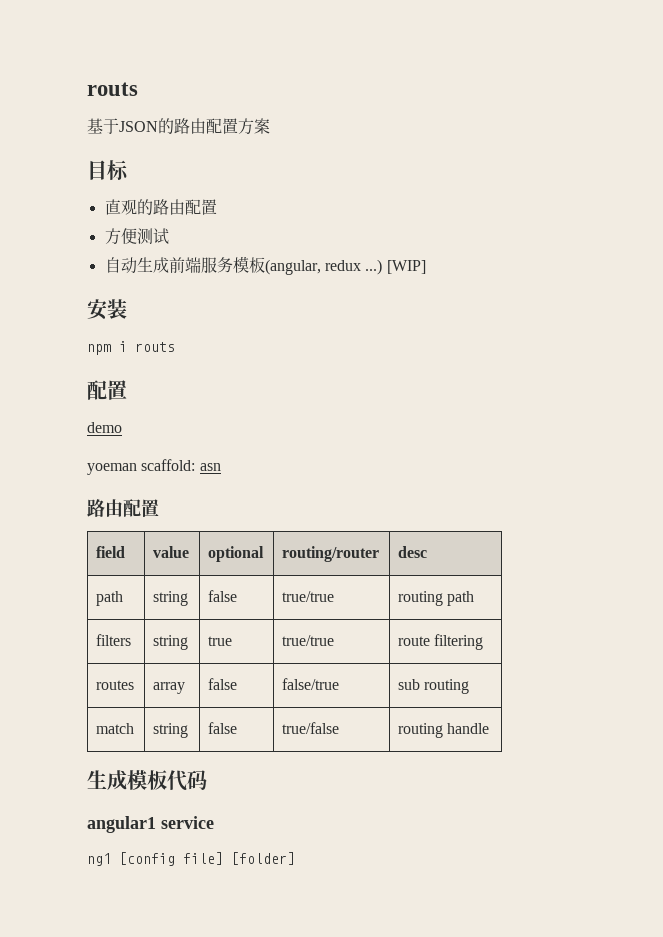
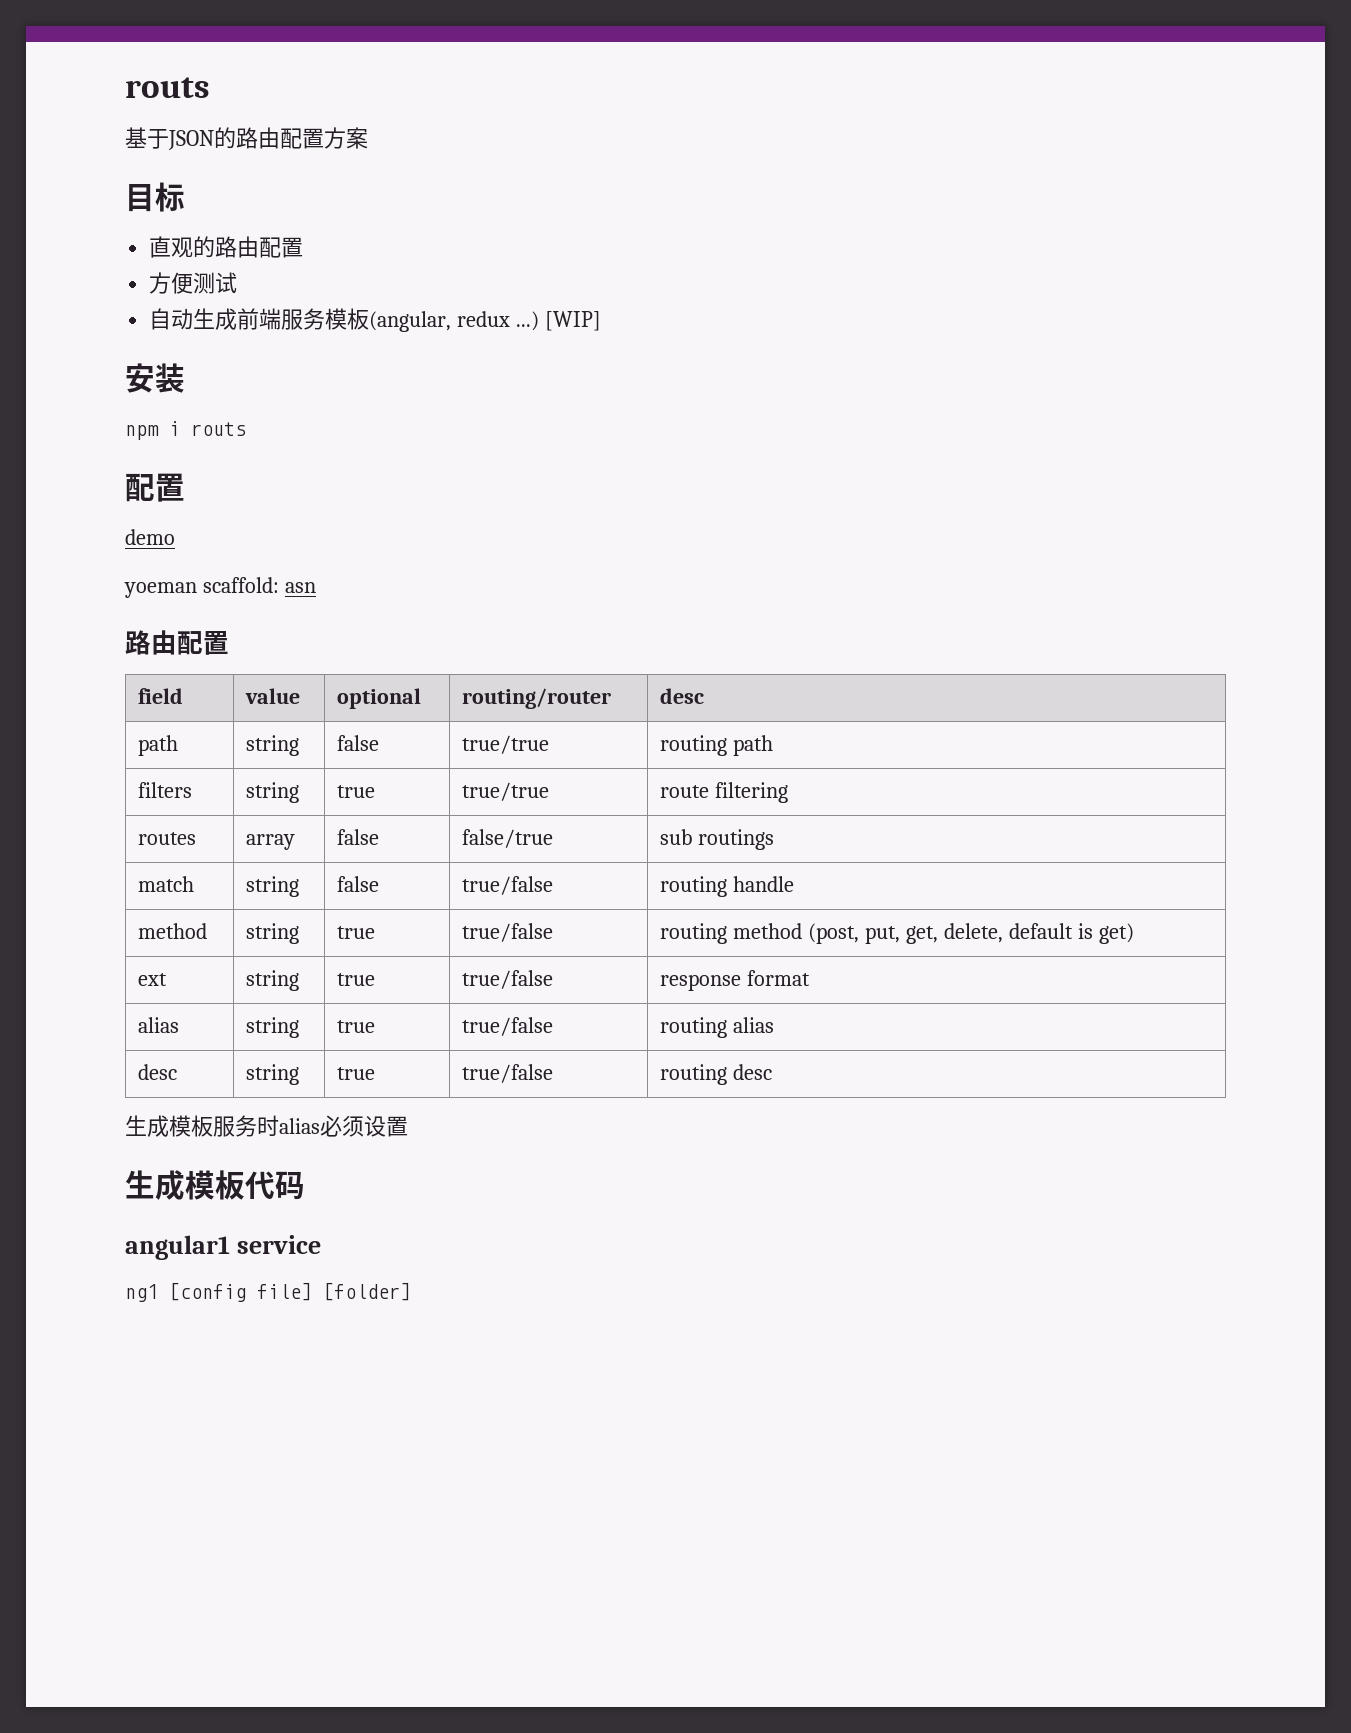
[424,679,470,694] routing -> [698,829,775,850] routings
(490, 728) none -> [138,923,208,939] [246,923,300,944] [337,926,376,939] [462,923,554,942] [660,923,1134,944] [138,973,168,986] [246,970,300,991] [337,973,376,986] [462,970,554,989] [660,970,811,991] [138,1017,180,1033] [246,1017,300,1038] [337,1020,376,1033] [462,1017,554,1036] [660,1017,775,1038] [138,1064,178,1080] [246,1064,300,1085] [337,1067,376,1080] [462,1064,554,1083] [660,1064,773,1085] [125,1115,408,1137] // method | string | true | true/false | routing method (post, put, get, delete, default is get) // ext | string | true | true/false | response format // alias | string | true | true/false | routing alias // desc | string | true | true/false | routing desc // 生成模板服务时alias必须设置

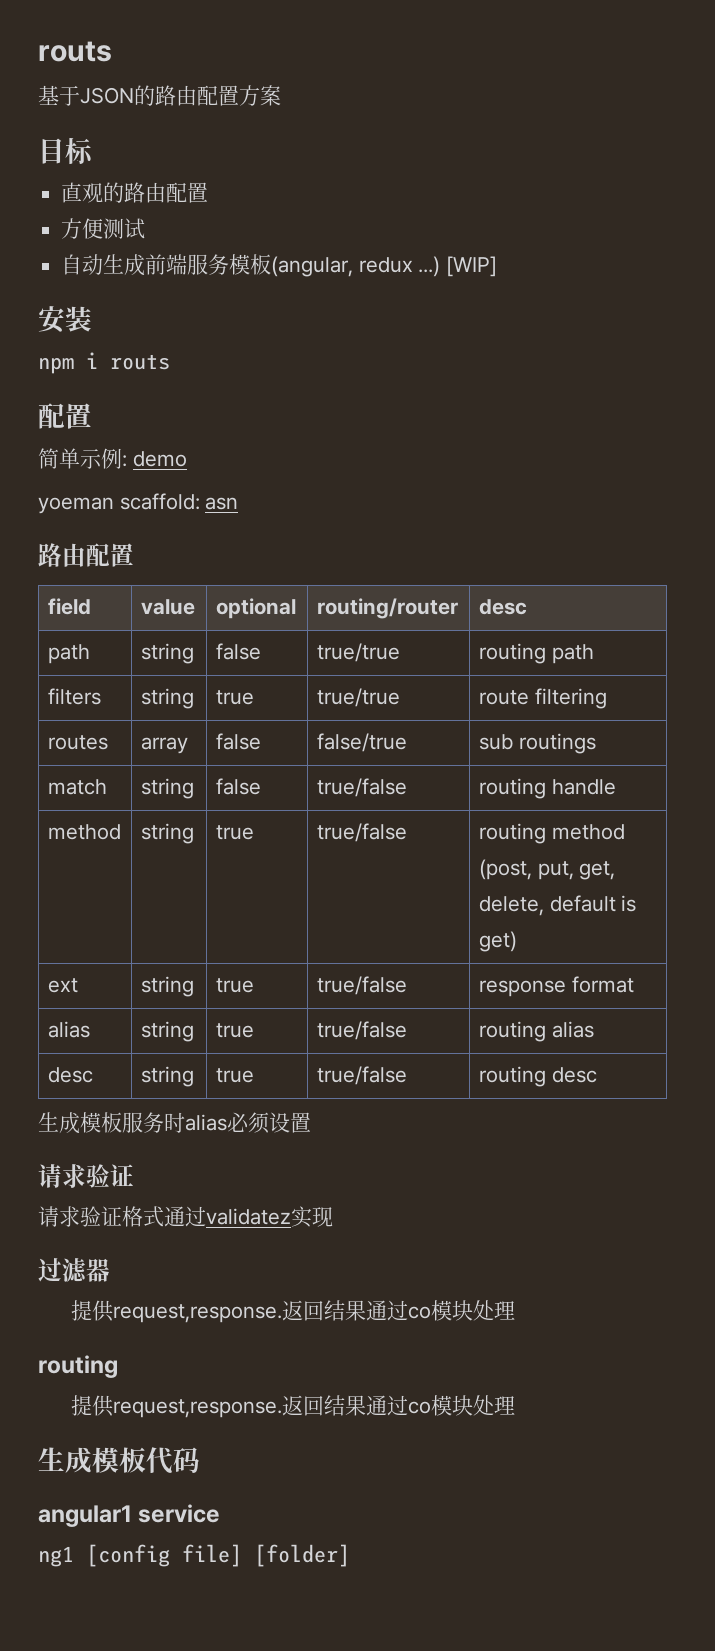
(185, 487) none -> [38,448,127,469] 简单示例:
(408, 1126) none -> [38,1164,134,1188] [38,1206,333,1228] [38,1258,110,1283] [71,1300,516,1323] [38,1355,118,1378] [71,1395,516,1418] // 请求验证 // 请求验证格式通过validatez实现 // 过滤器 // 提供request,response.返回结果通过co模块处理 // routing // 提供request,response.返回结果通过co模块处理

